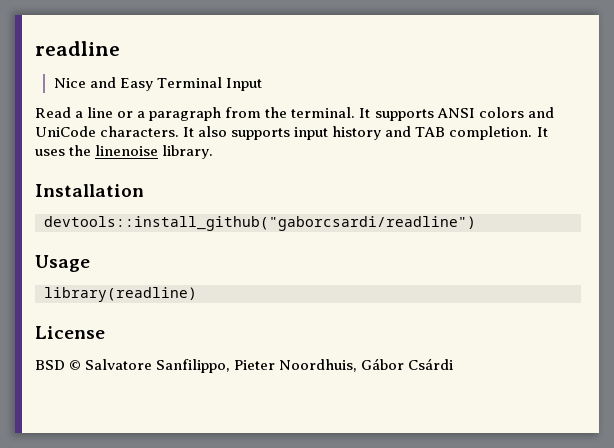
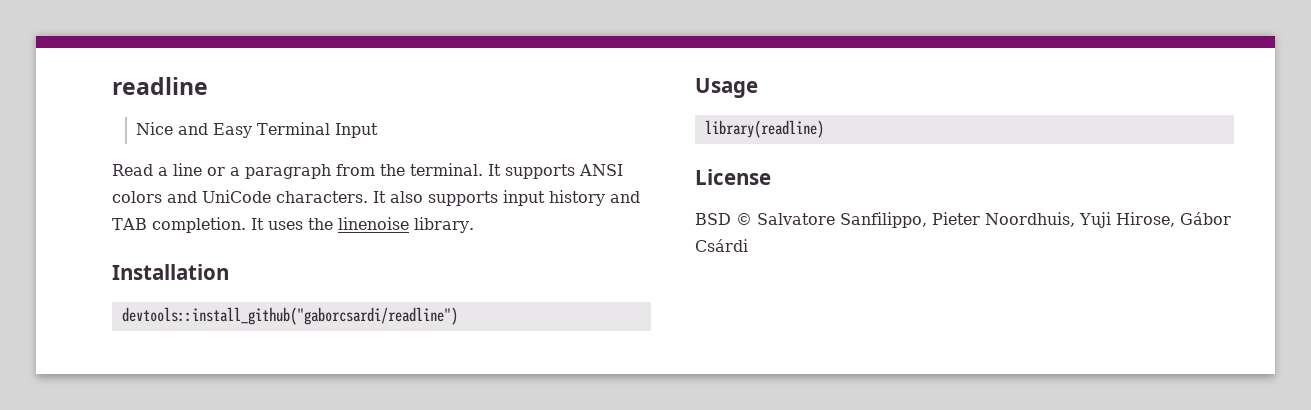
(358, 365) none -> [1079,212,1175,228] Yuji Hirose,

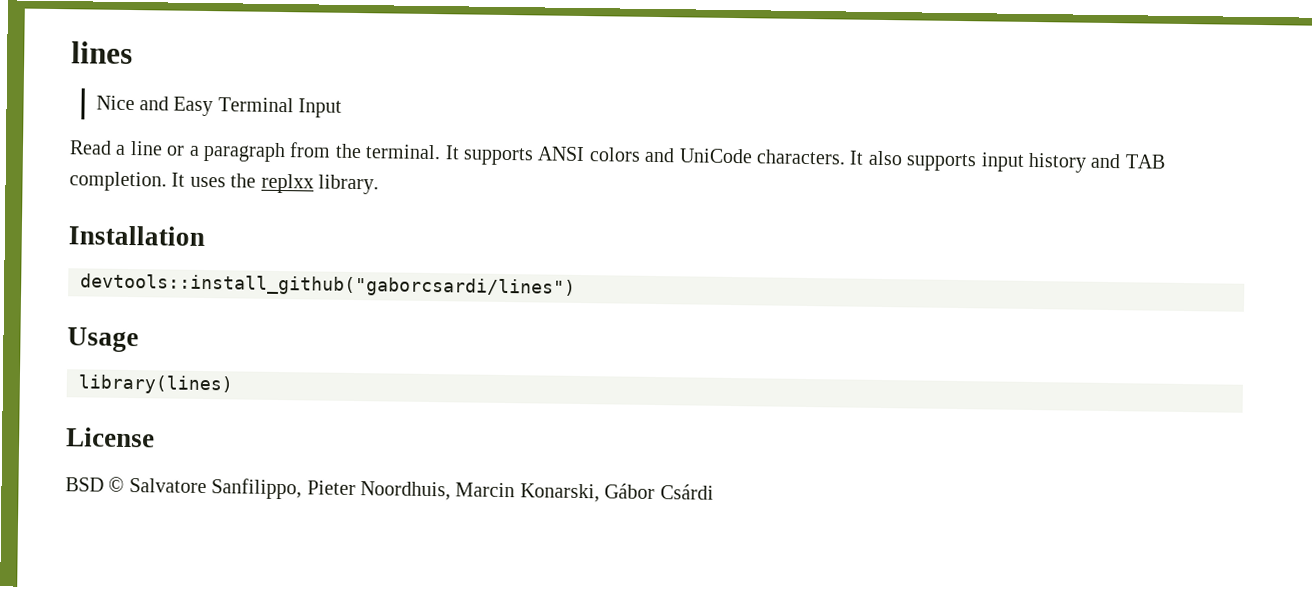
[112,77,208,95] readline -> [71,41,133,65] lines
[337,217,409,230] linenoise -> [260,173,314,194] replxx
[121,307,458,325] devtools::install_github("gaborcsardi/readline") -> [80,273,576,298] devtools::install_github("gaborcsardi/lines")
[704,120,824,138] library(readline) -> [78,374,233,395] library(lines)
[1079,212,1175,228] Yuji Hirose, -> [455,482,600,503] Marcin Konarski,

